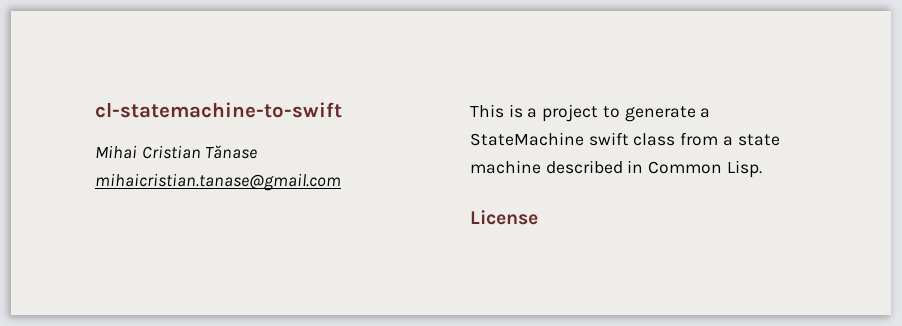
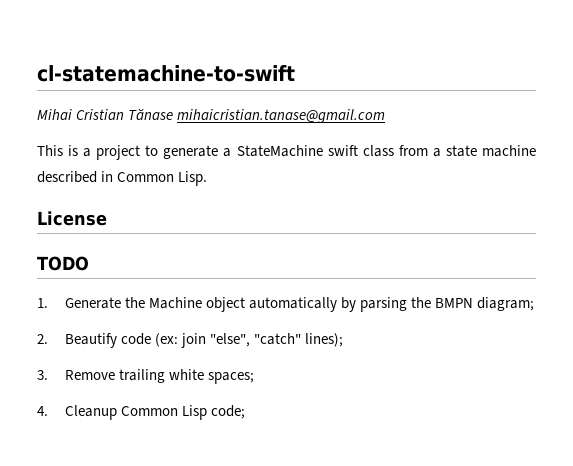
(538, 217) none -> [37,256,89,271] [37,297,535,312] [37,333,344,348] [37,369,255,384] [37,405,246,420] // TODO // 1. Generate the Machine object automatically by parsing the BMPN diagram; // 2. Beautify code (ex: join "else", "catch" lines); // 3. Remove trailing white spaces; // 4. Cleanup Common Lisp code;

